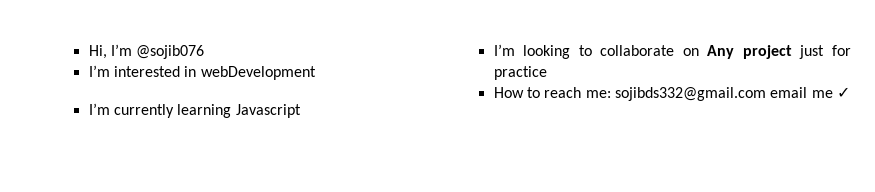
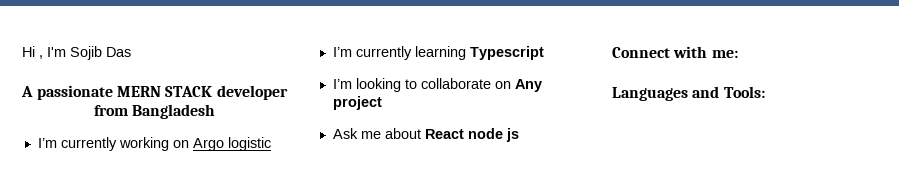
[88,44,205,59] [88,65,316,80] Hi, I’m @sojib076 // I’m interested in webDevelopment -> [22,46,131,60] [21,85,288,100] [93,104,216,119] [37,137,271,151] Hi , I'm Sojib Das // A passionate MERN STACK developer from Bangladesh // I’m currently working on Argo logistic
[235,104,301,118] Javascript -> [469,46,544,60] Typescript
[799,45,851,59] [493,66,547,80] [493,87,850,101] just for practice // How to reach me: sojibds332@gmail.com email me ✓ -> [332,128,519,142] [612,46,738,58] [612,86,765,101] // Ask me about React node js // Connect with me: // Languages and Tools:

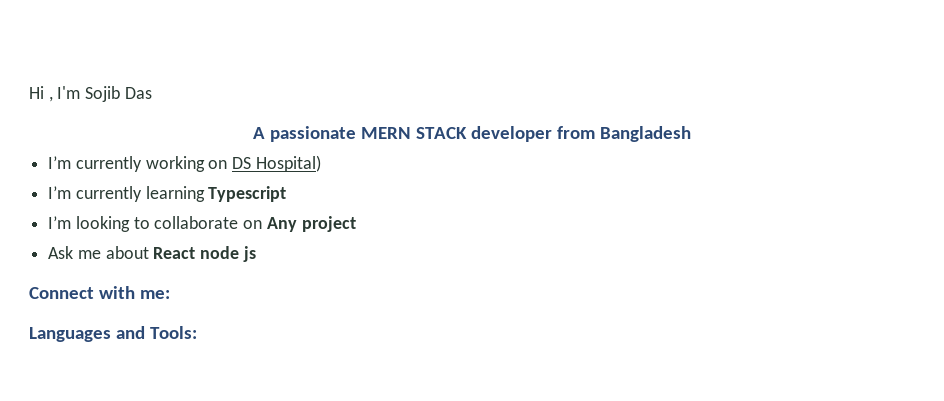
[192,137,271,151] Argo logistic -> [232,155,321,172] DS Hospital)

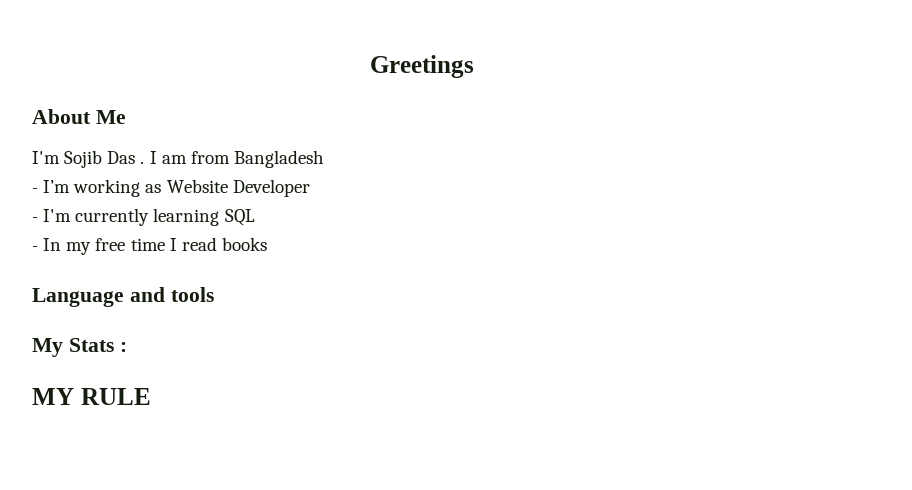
[29,86,53,102] Hi , -> [369,55,474,78] [32,109,126,124] Greetings // About Me //
[253,126,691,142] [48,155,321,172] [48,186,287,202] [48,216,356,232] [48,246,256,262] [29,286,170,299] [29,326,197,342] // A passionate MERN STACK developer from Bangladesh // I’m currently working on DS Hospital) // I’m currently learning Typescript // I’m looking to collaborate on Any project // Ask me about React node js // Connect with me: // Languages and Tools: -> [140,150,324,168] [32,179,310,197] [32,208,255,226] [32,237,267,255] [32,287,214,307] [32,338,127,357] [32,388,151,405] . I am from Bangladesh // - I’m working as Website Developer // - I'm currently learning SQL // - In my free time I read books // Language and tools // My Stats : // MY RULE

